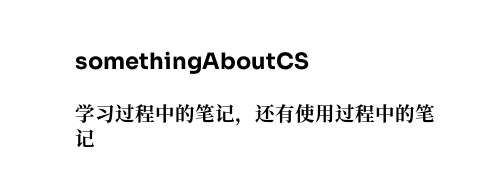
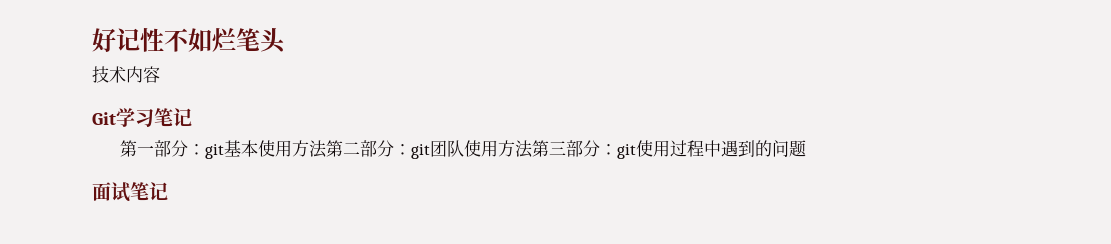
[75,51,309,74] [75,104,415,126] somethingAboutCS // 学习过程中的笔记，还有使用过程中的 -> [92,28,286,53] [92,66,160,83] [92,108,192,127] [119,140,806,159] [92,182,130,202] 好记性不如烂笔头 // 技术内容 // Git学习笔记 // 第一部分：git基本使用方法第二部分：git团队使用方法第三部分：git使用过程中遇到的问题 // 面试

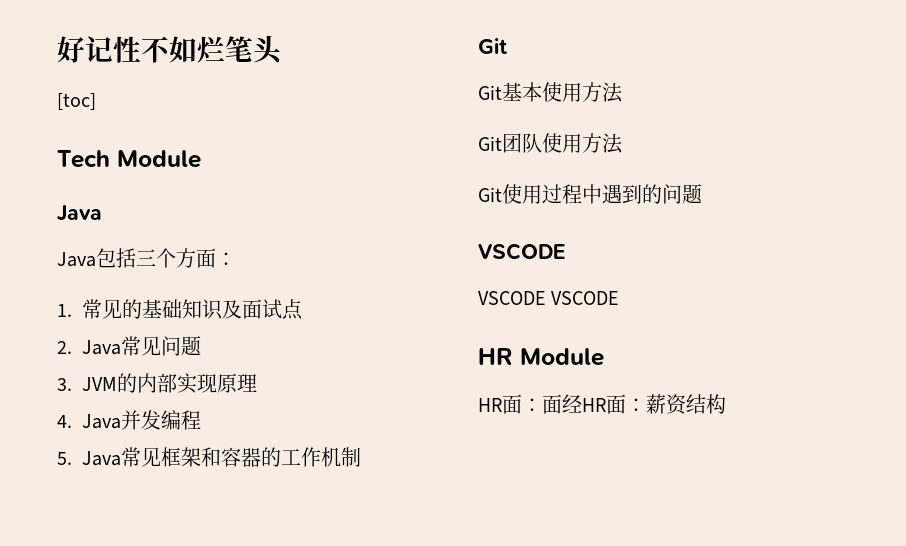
[92,66,160,83] [92,108,192,127] [119,140,224,159] 技术内容 // Git学习笔记 // 第一部分：git -> [57,93,96,110] [57,150,201,168] [57,205,102,222] [57,248,236,268] [57,299,304,320] [57,336,202,356] [57,373,258,394] [57,410,202,430] [57,447,362,467] [478,38,507,54] [478,85,502,100] [toc] // Tech Module // Java // Java包括三个方面： // 1.常见的基础知识及面试点 // 2. Java常见问题 // 3. JVM的内部实现原理 // 4. Java并发编程 // 5. Java常见框架和容器的工作机制 // Git // Git
[325,140,430,159] 第二部分：git -> [478,136,502,151] // Git
[531,140,636,159] 第三部分：git -> [478,187,502,202] // Git
[92,182,168,202] 面试笔记 -> [478,243,566,260] [478,291,620,305] [478,348,604,366] [478,394,726,415] VSCODE // VSCODE VSCODE // HR Module // HR面：面经HR面：薪资结构

